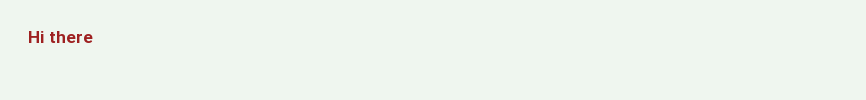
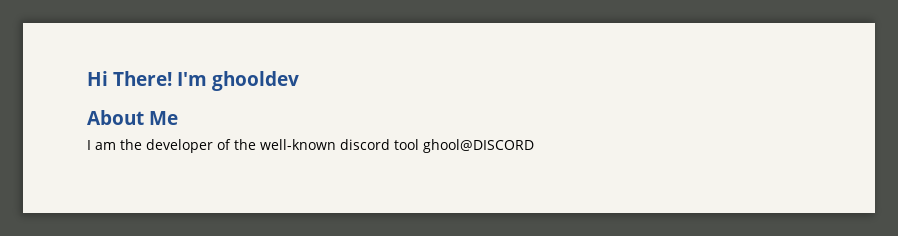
[48,31,93,43] there -> [113,71,300,91] [87,110,179,125] [87,139,534,153] There! I'm ghooldev // About Me // I am the developer of the well-known discord tool ghool@DISCORD

